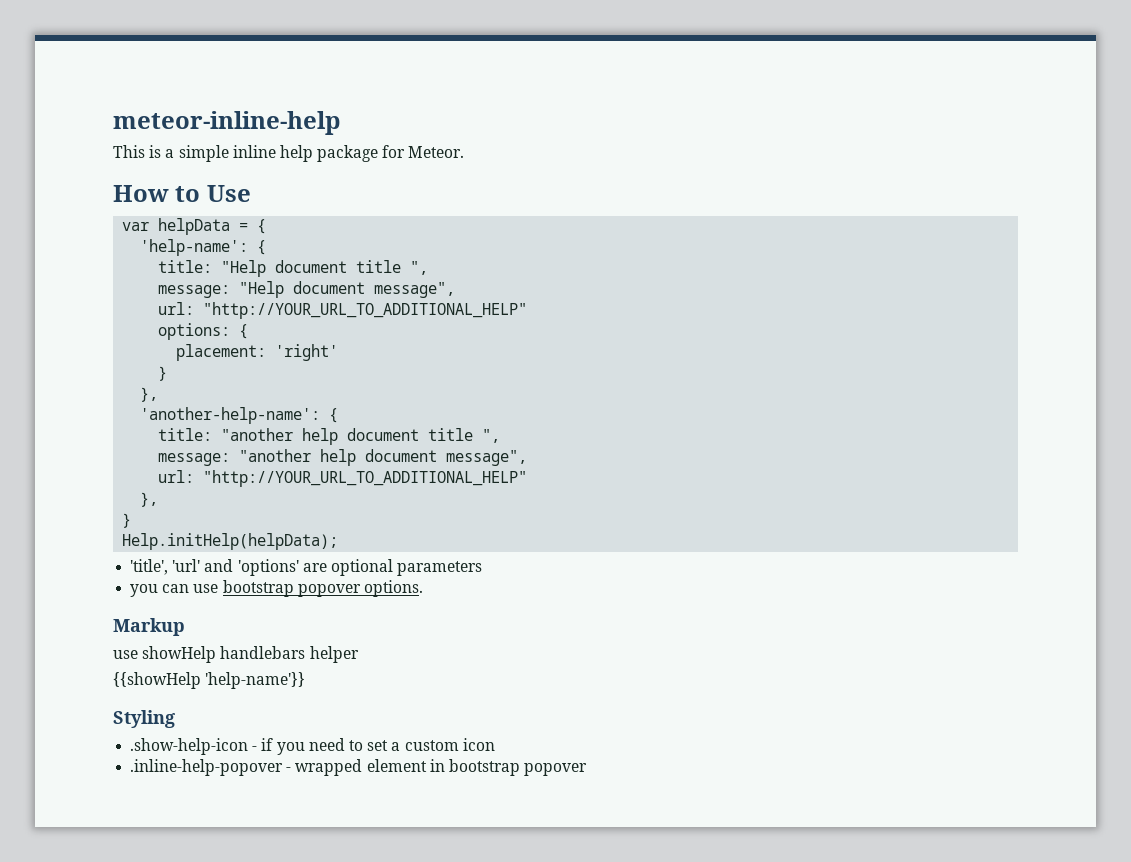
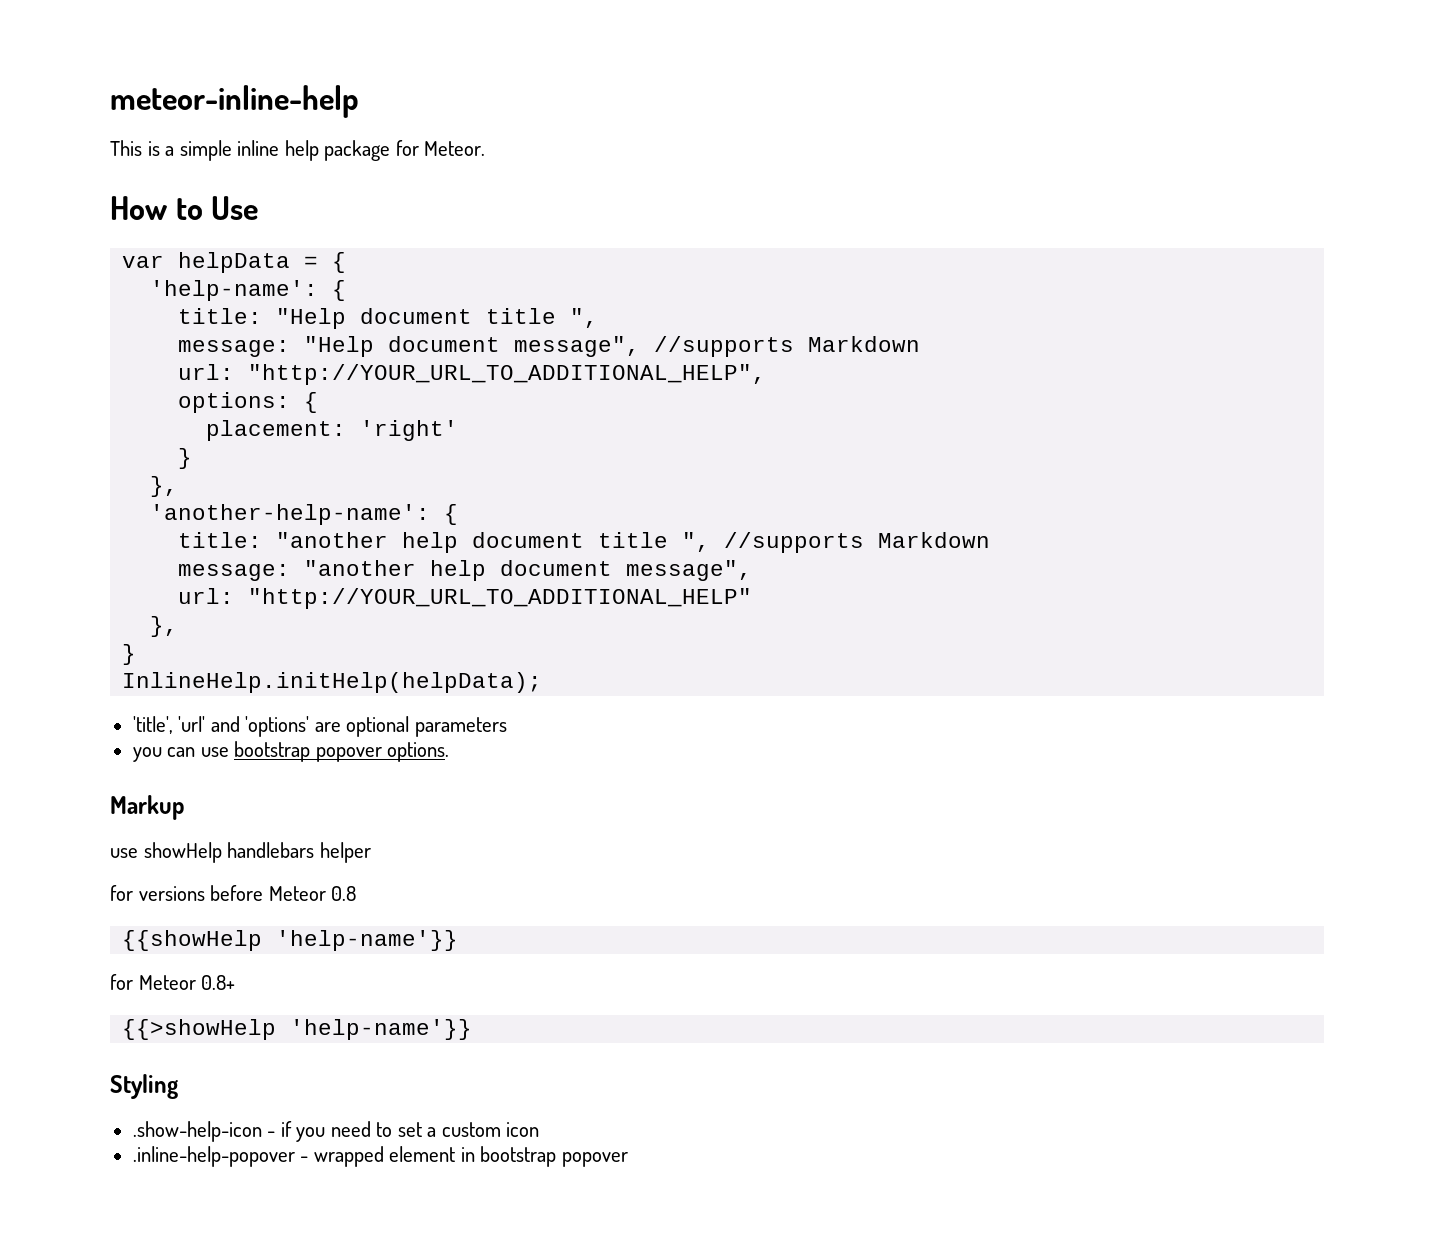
[158,302,528,319] // url: "http://YOUR_URL_TO_ADDITIONAL_HELP" -> [654,336,921,357] [178,364,767,385] //supports Markdown // url: "http://YOUR_URL_TO_ADDITIONAL_HELP",
(501, 436) none -> [724,532,991,553] //supports Markdown
[122,533,339,550] Help.initHelp(helpData); -> [122,672,543,693] InlineHelp.initHelp(helpData);
[113,672,201,689] {{showHelp -> [110,885,357,901] [122,930,459,951] [110,974,236,990] [122,1019,277,1040] for versions before Meteor 0.8 // {{showHelp 'help-name'}} // for Meteor 0.8+ // {{>showHelp

